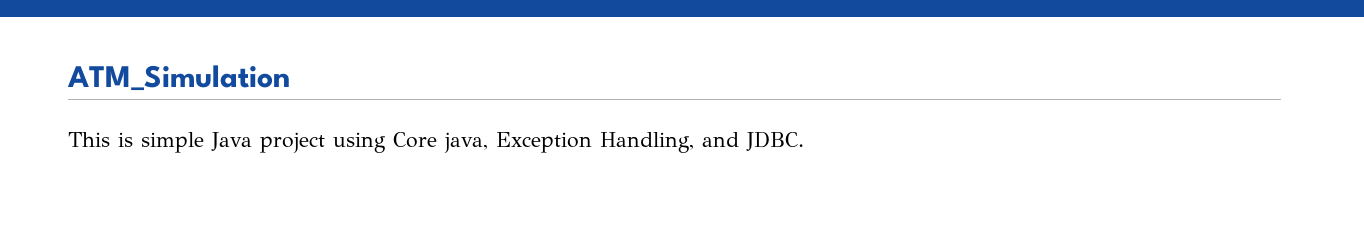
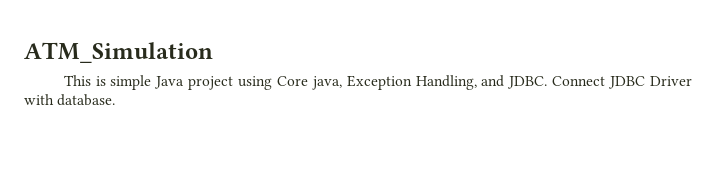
(804, 141) none -> [552,76,692,89] [24,94,116,106] Connect JDBC Driver with database.

